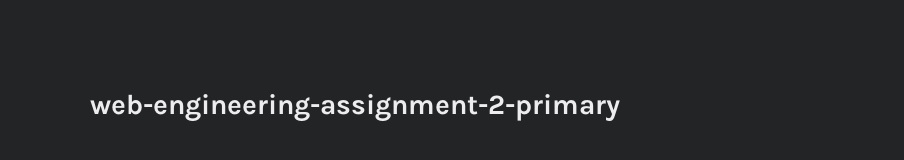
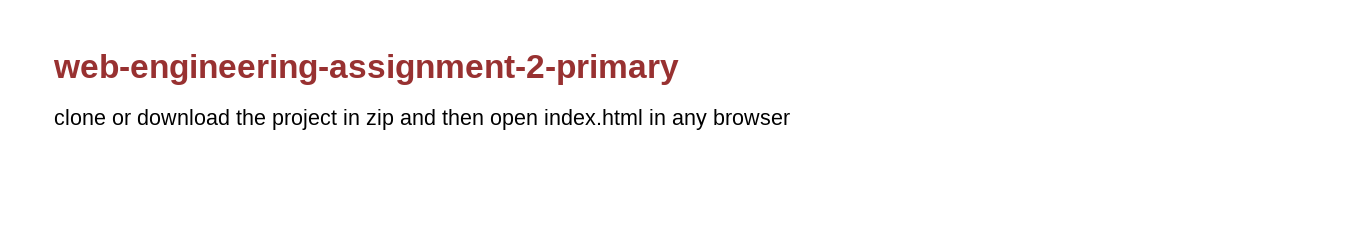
(620, 108) none -> [54,109,790,130] // clone or download the project in zip and then open index.html in any browser

